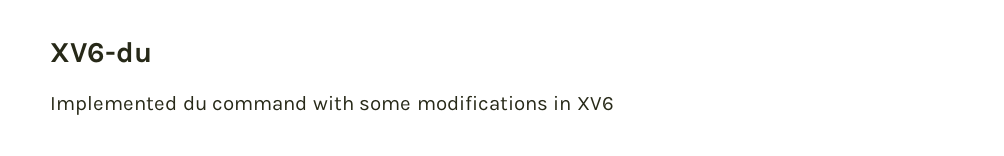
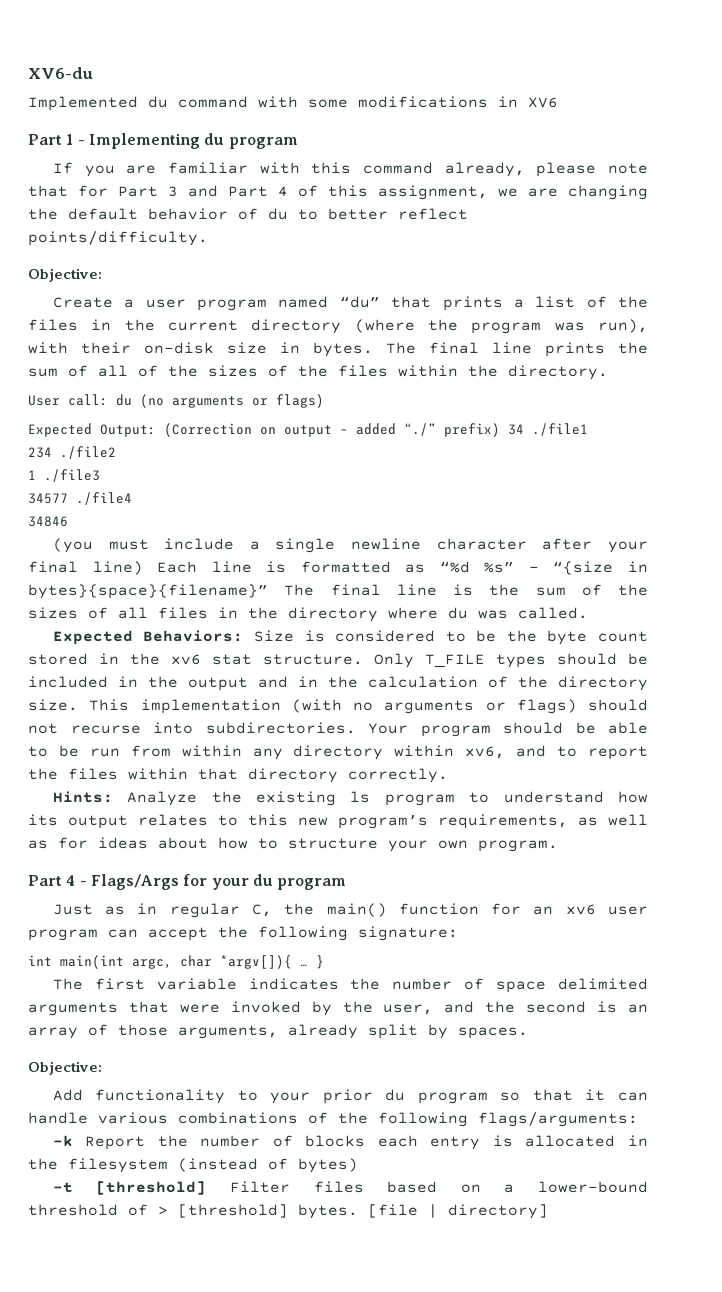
(614, 103) none -> [28,133,298,149] [52,162,648,177] [28,185,648,200] [28,208,468,220] [28,231,208,246] [28,268,102,282] [52,296,648,311] [28,319,648,334] [28,342,648,357] [28,365,608,380] [28,394,324,408] [28,423,588,437] [28,446,116,459] [28,469,100,482] [28,492,132,505] [28,516,68,527] [52,538,648,553] [28,561,648,575] [28,584,648,599] [28,607,588,622] [52,630,648,645] [28,653,648,668] [28,676,648,691] [28,699,648,714] [28,722,648,737] [28,745,648,760] [28,768,448,783] [52,791,648,806] [28,814,648,829] [28,837,558,852] [28,874,347,890] [52,903,648,918] [28,926,458,941] [28,955,324,969] [52,978,648,993] [28,1001,649,1016] [28,1024,528,1039] [28,1061,102,1075] [52,1089,649,1104] [28,1112,638,1127] [52,1135,649,1150] [28,1158,358,1173] [52,1181,648,1195] [28,1204,548,1219] // Part 1 - Implementing du program // If you are familiar with this command already, please note that for Part 3 and Part 4 of this assignment, we are changing the default behavior of du to better reflect points/difficulty. // Objective: // Create a user program named “du” that prints a list of the files in the current directory (where the program was run), with their on-disk size in bytes. The final line prints the sum of all of the sizes of the files within the directory. // User call: du (no arguments or flags) // Expected Output: (Correction on output – added “./” prefix) 34 ./file1 // 234 ./file2 // 1 ./file3 // 34577 ./file4 // 34846 // (you must include a single newline character after your final line) Each line is formatted as “%d %s” – “{size in bytes}{space}{filename}” The final line is the sum of the sizes of all files in the directory where du was called. // Expected Behaviors: Size is considered to be the byte count stored in the xv6 stat structure. Only T_FILE types should be included in the output and in the calculation of the directory size. This implementation (with no arguments or flags) should not recurse into subdirectories. Your program should be able to be run from within any directory within xv6, and to report the files within that directory correctly. // Hints: Analyze the existing ls program to understand how its output relates to this new program’s requirements, as well as for ideas about how to structure your own program. // Part 4 - Flags/Args for your du program // Just as in regular C, the main() function for an xv6 user program can accept the following signature: // int main(int argc, char *argv[]){ … } // The first variable indicates the number of space delimited arguments that were invoked by the user, and the second is an array of those arguments, already split by spaces. // Objective: // Add functionality to your prior du program so that it can handle various combinations of the following flags/arguments: // -k Report the number of blocks each entry is allocated in the filesystem (instead of bytes) // -t [threshold] Filter files based on a lower-bound threshold of > [threshold] bytes. [file | directory]

